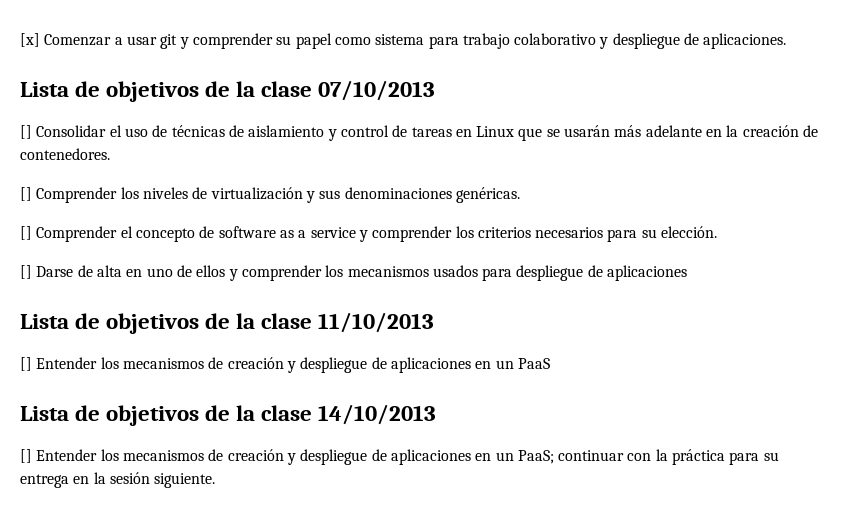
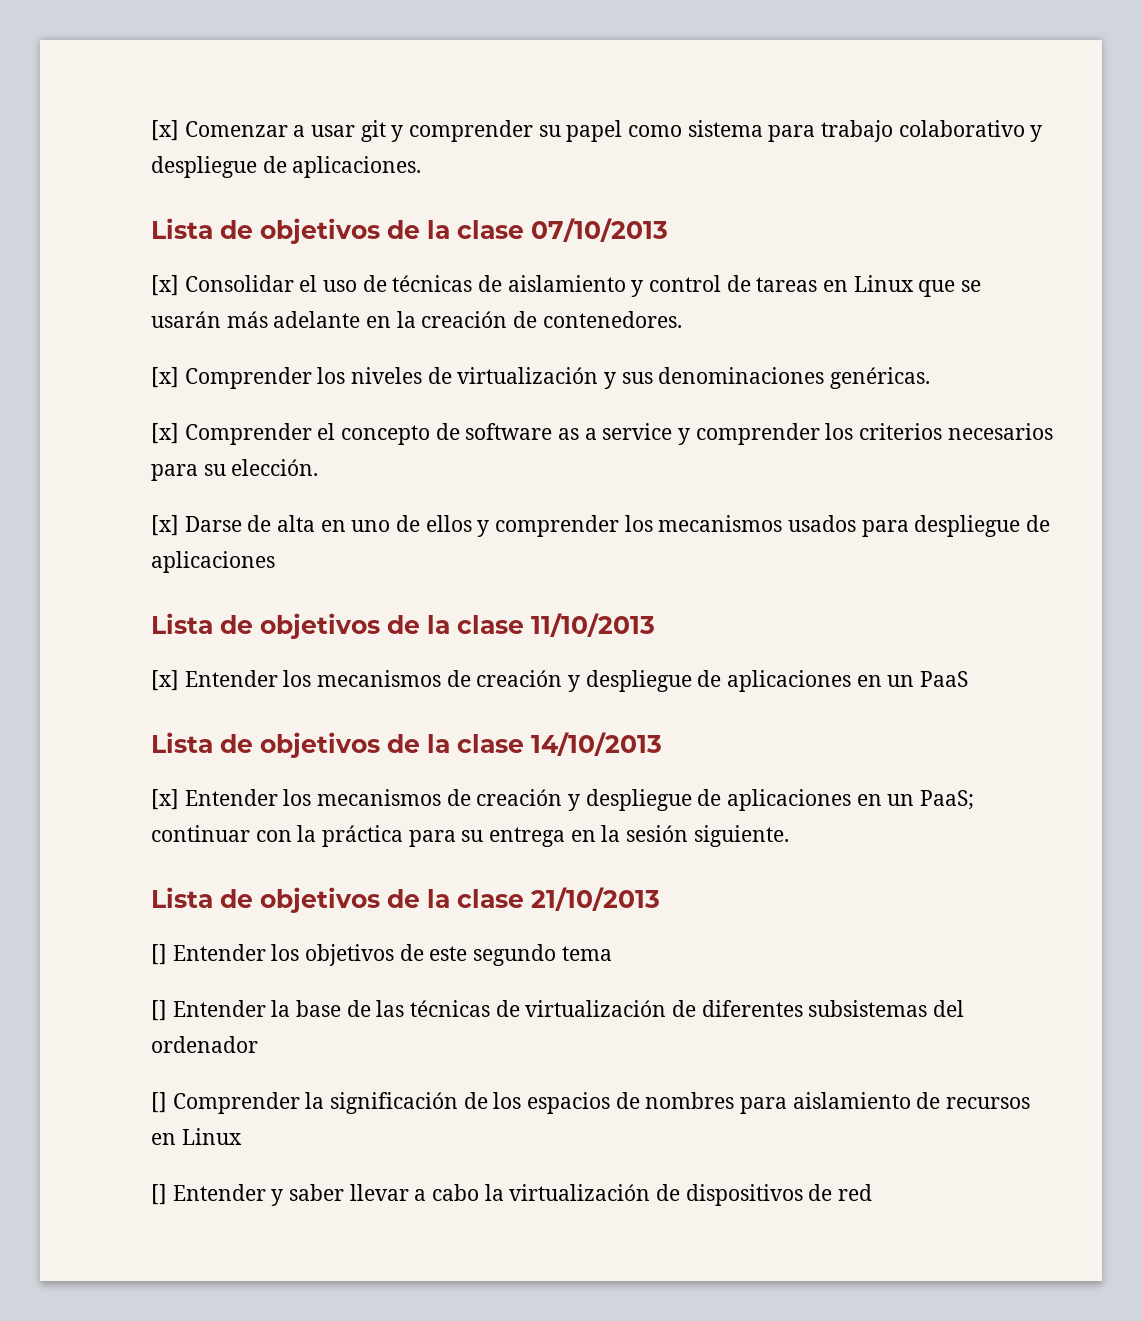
[20,125,32,139] [] -> [151,275,179,296] [x]
[20,187,32,201] [] -> [151,367,179,388] [x]
[20,226,32,240] [] -> [151,423,179,444] [x]
[20,265,32,279] [] -> [151,515,179,536] [x]
[20,357,32,371] [] -> [151,670,179,691] [x]
[20,449,32,463] [] -> [151,789,179,810] [x]
(216, 480) none -> [151,887,660,913] [151,944,612,966] [151,1000,965,1021] [151,1036,258,1053] [151,1092,1031,1114] [151,1128,242,1145] [151,1184,873,1206] // Lista de objetivos de la clase 21/10/2013 // [] Entender los objetivos de este segundo tema // [] Entender la base de las técnicas de virtualización de diferentes subsistemas del ordenador // [] Comprender la significación de los espacios de nombres para aislamiento de recursos en Linux // [] Entender y saber llevar a cabo la virtualización de dispositivos de red

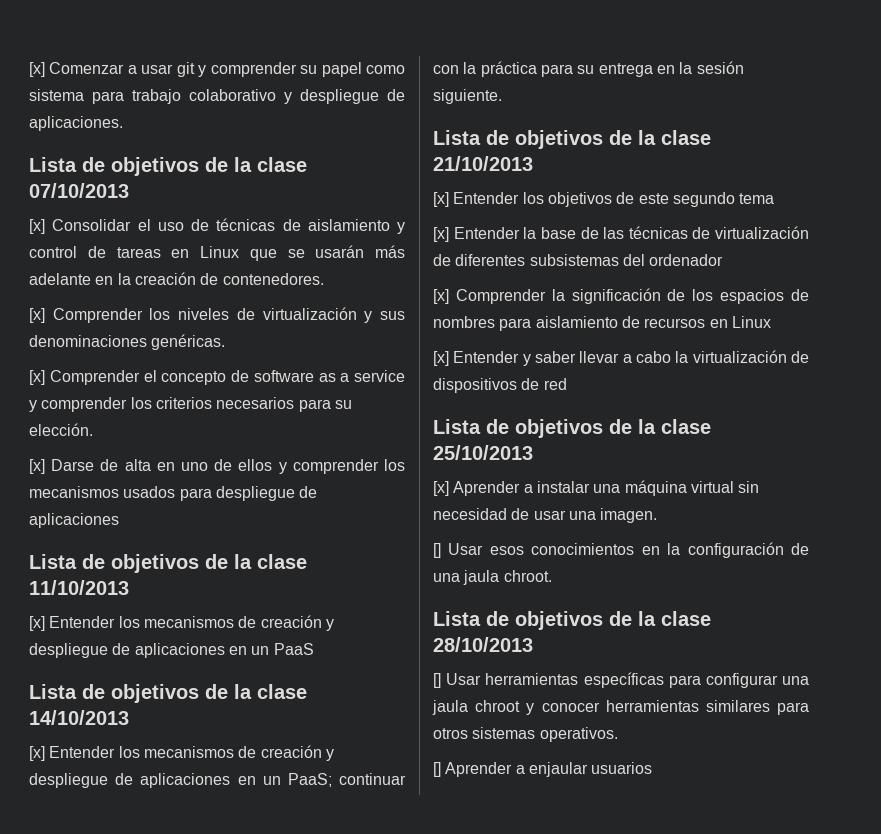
[151,944,167,965] [] -> [433,192,449,207] [x]
[151,1000,167,1021] [] -> [433,227,449,242] [x]
[151,1092,167,1113] [] -> [433,289,449,304] [x]
[151,1184,167,1205] [] -> [433,351,449,366] [x]
(873, 1192) none -> [433,419,711,438] [433,445,533,460] [433,480,760,496] [433,508,658,523] [433,542,809,558] [433,570,552,585] [433,611,711,630] [433,637,533,652] [433,672,810,688] [432,700,809,715] [433,727,618,742] [433,762,653,777] // Lista de objetivos de la clase 25/10/2013 // [x] Aprender a instalar una máquina virtual sin necesidad de usar una imagen. // [] Usar esos conocimientos en la configuración de una jaula chroot. // Lista de objetivos de la clase 28/10/2013 // [] Usar herramientas específicas para configurar una jaula chroot y conocer herramientas similares para otros sistemas operativos. // [] Aprender a enjaular usuarios

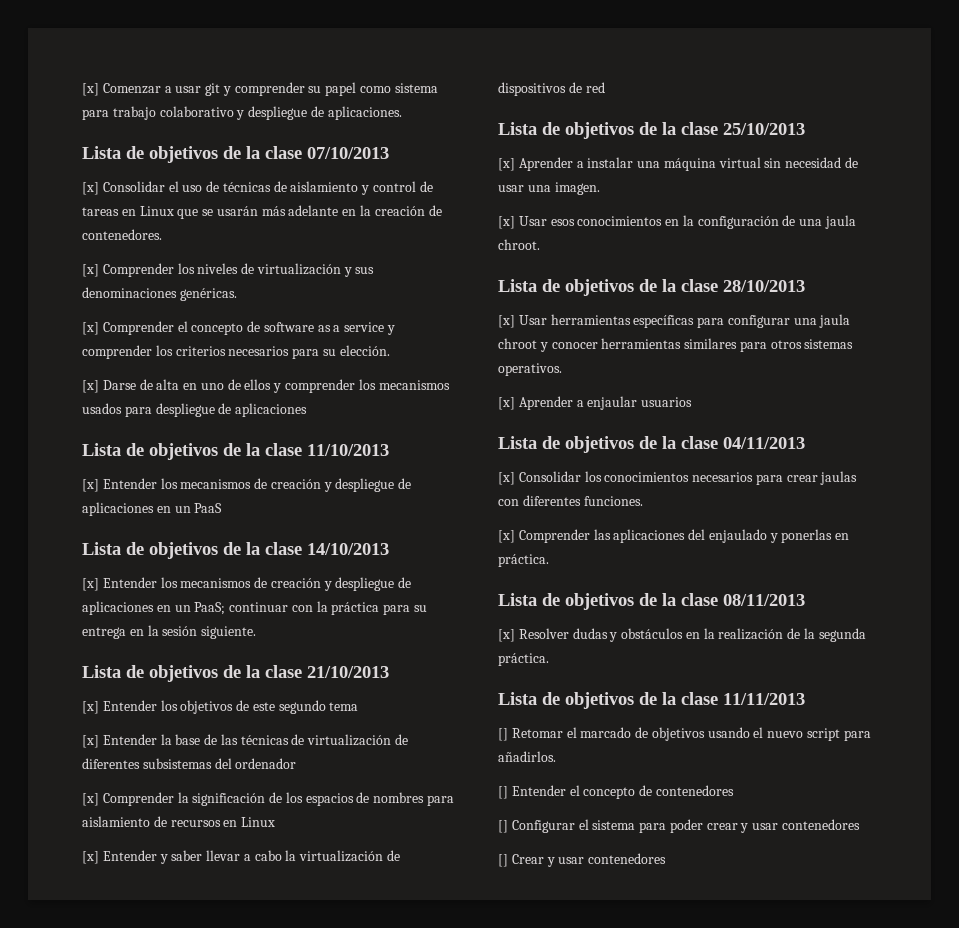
[433,543,441,558] [] -> [498,216,515,229] [x]
[433,673,441,688] [] -> [498,315,515,328] [x]
[433,762,441,777] [] -> [498,397,515,410] [x]
(653, 768) none -> [498,436,805,453] [498,471,858,485] [498,495,643,506] [498,529,850,543] [498,554,549,567] [498,593,805,610] [498,628,866,642] [498,653,549,666] [498,692,805,709] [498,727,871,741] [498,751,556,762] [498,785,734,799] [498,819,861,833] [498,853,667,867] // Lista de objetivos de la clase 04/11/2013 // [x] Consolidar los conocimientos necesarios para crear jaulas con diferentes funciones. // [x] Comprender las aplicaciones del enjaulado y ponerlas en práctica. // Lista de objetivos de la clase 08/11/2013 // [x] Resolver dudas y obstáculos en la realización de la segunda práctica. // Lista de objetivos de la clase 11/11/2013 // [] Retomar el marcado de objetivos usando el nuevo script para añadirlos. // [] Entender el concepto de contenedores // [] Configurar el sistema para poder crear y usar contenedores // [] Crear y usar contenedores

